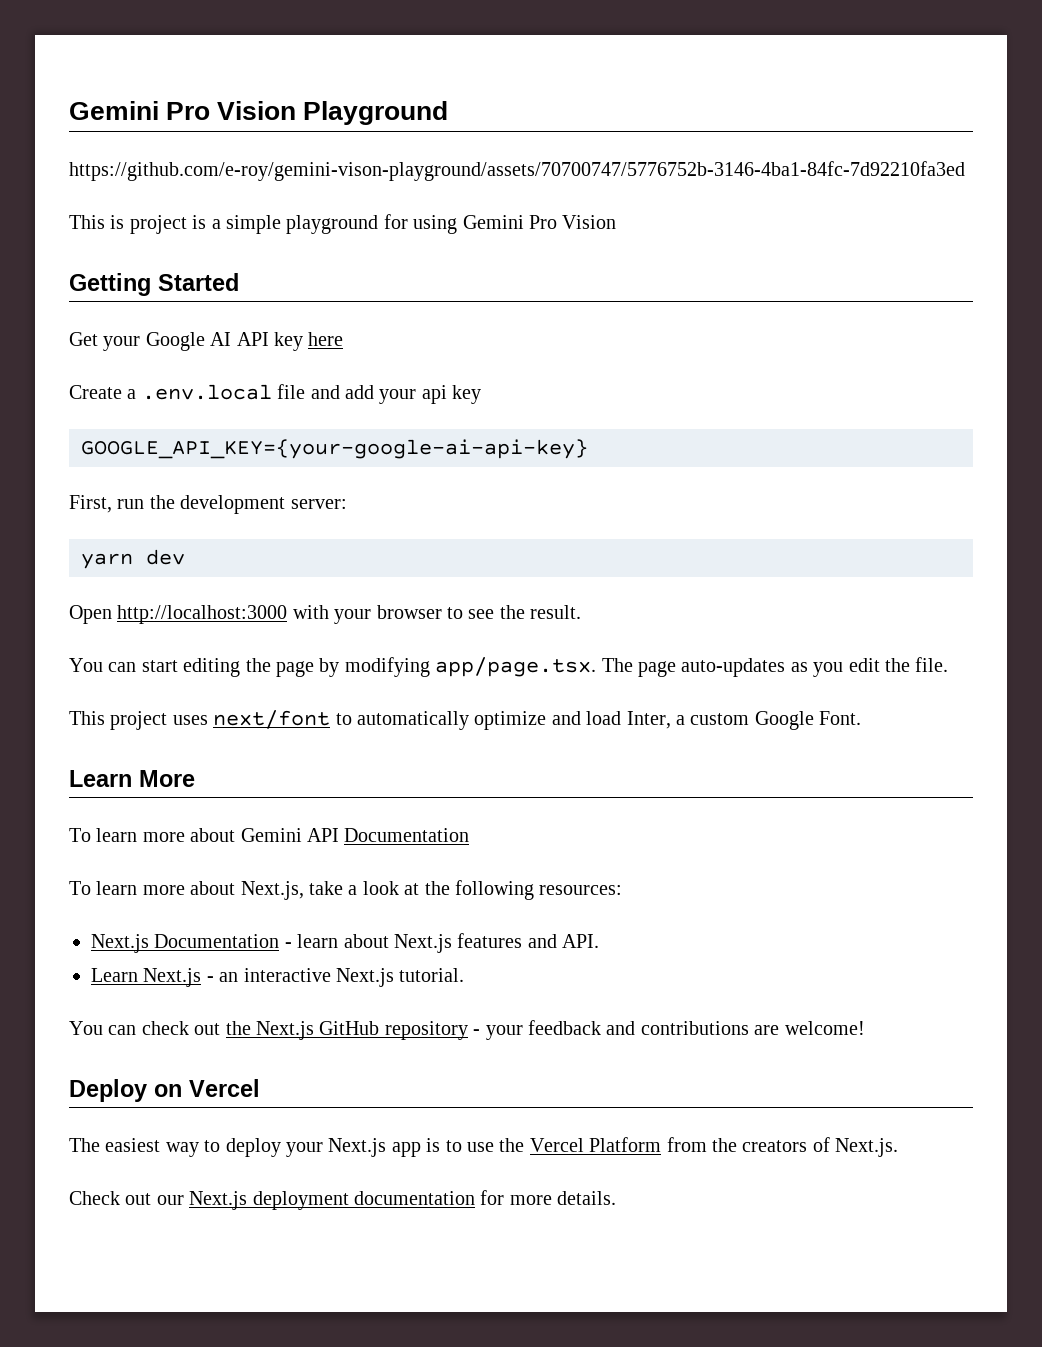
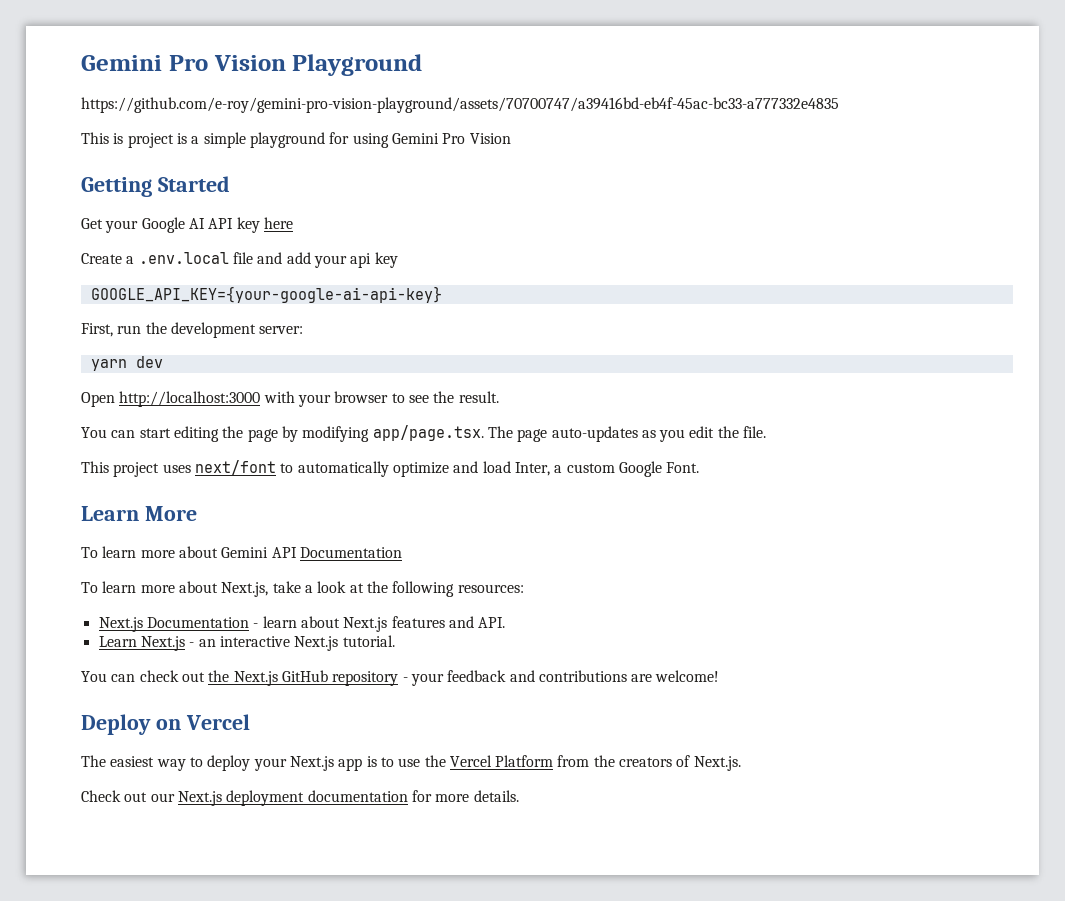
[69,161,965,181] https://github.com/e-roy/gemini-vison-playground/assets/70700747/5776752b-3146-4ba1-84fc-7d92210fa3ed -> [81,97,839,113] https://github.com/e-roy/gemini-pro-vision-playground/assets/70700747/a39416bd-eb4f-45ac-bc33-a777332e4835

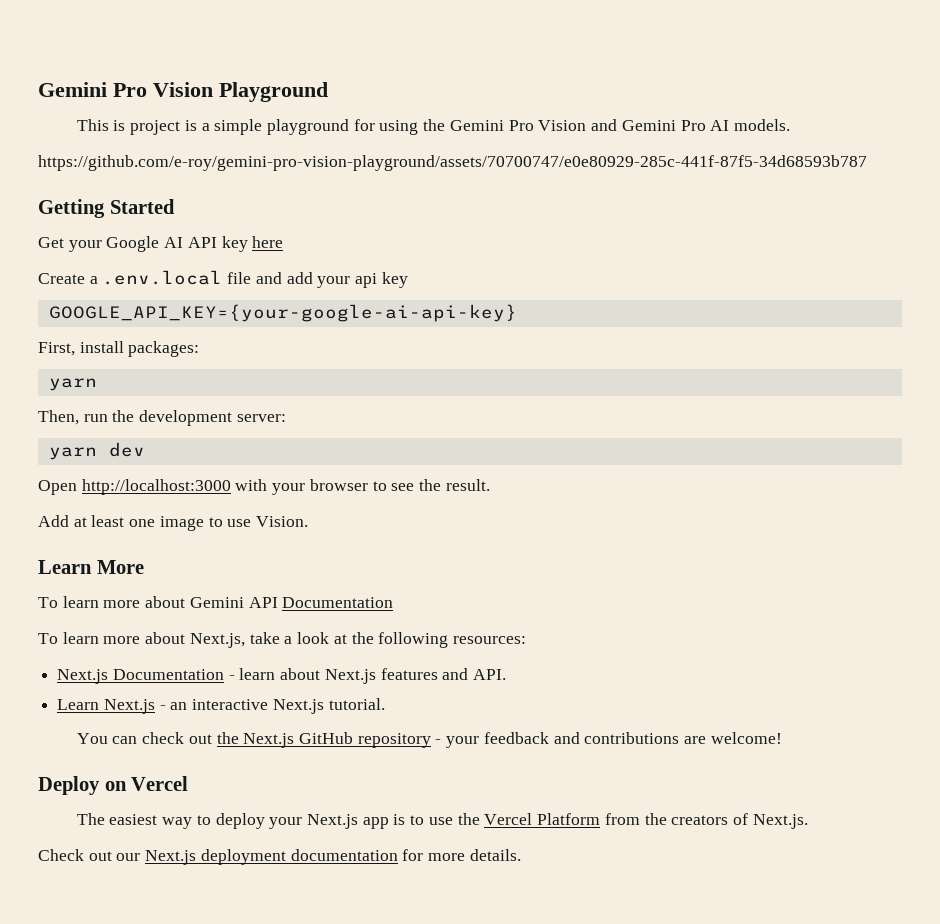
[81,97,839,113] // https://github.com/e-roy/gemini-pro-vision-playground/assets/70700747/a39416bd-eb4f-45ac-bc33-a777332e4835 -> (328, 92) none
[391,133,511,144] Gemini Pro Vision -> [423,119,790,131] [38,155,867,171] the Gemini Pro Vision and Gemini Pro AI models. // https://github.com/e-roy/gemini-pro-vision-playground/assets/70700747/e0e80929-285c-441f-87f5-34d68593b787
(113, 330) none -> [79,341,200,357] [48,378,97,391] [38,410,79,425] install packages: // yarn // Then,
[81,425,767,442] [81,460,700,477] You can start editing the page by modifying app/page.tsx. The page auto-updates as you edit the file. // This project uses next/font to automatically optimize and load Inter, a custom Google Font. -> [38,515,309,531] Add at least one image to use Vision.

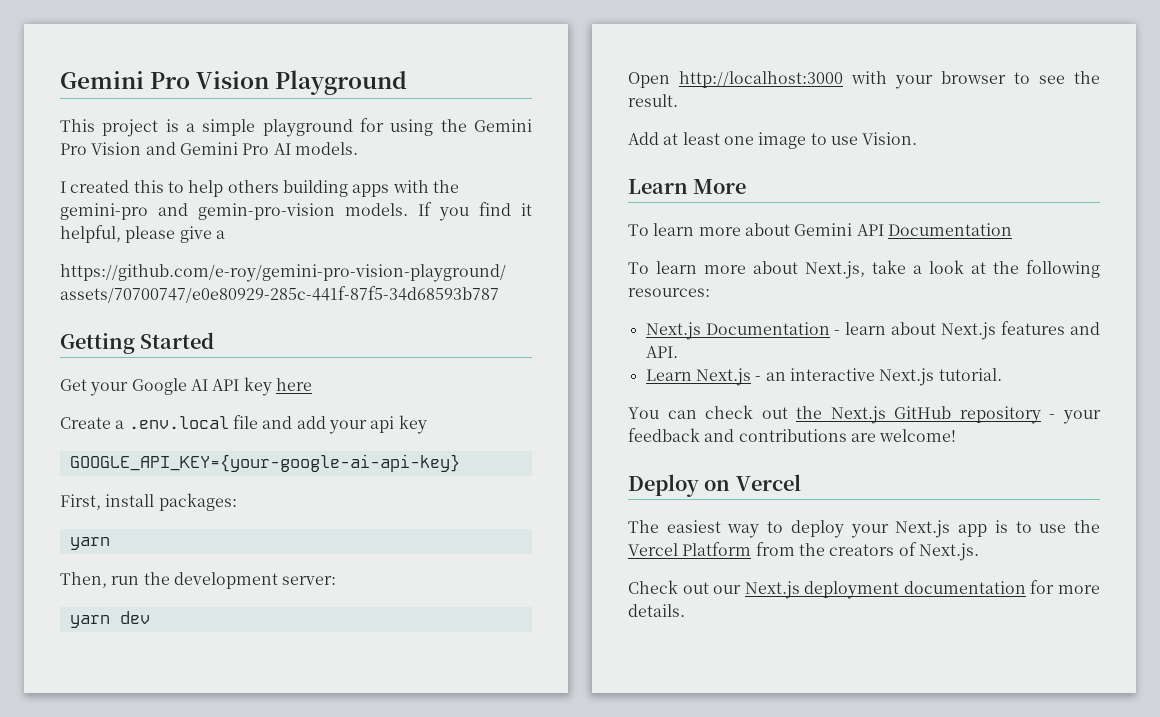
[113,120,126,131] is -> (95, 125) none
(790, 125) none -> [60,180,459,197] [60,202,532,221] [60,225,225,243] // I created this to help others building apps with the gemini-pro and gemin-pro-vision models. If you find it helpful, please give a

